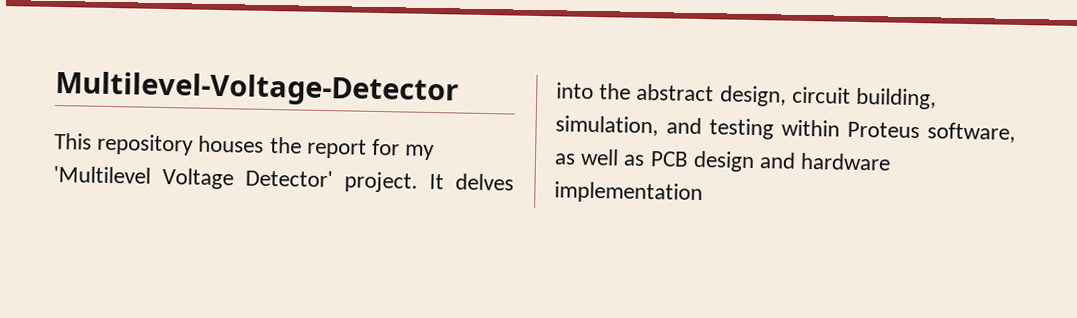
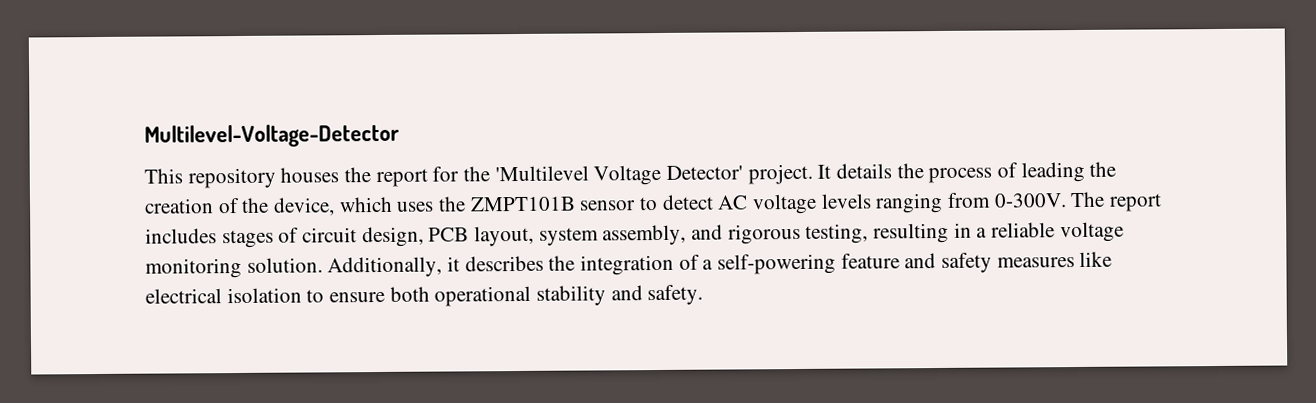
[404,144,436,161] my -> [463,166,491,182] the
[455,173,514,191] [556,82,938,110] [555,115,1016,143] [554,148,892,173] [554,181,703,205] delves into the abstract design, circuit building, simulation, and testing within Proteus software, as well as PCB design and hardware implementation -> [836,161,1117,184] [144,191,1163,216] [145,221,1124,249] [145,251,1113,279] [145,284,704,307] details the process of leading the creation of the device, which uses the ZMPT101B sensor to detect AC voltage levels ranging from 0-300V. The report includes stages of circuit design, PCB layout, system assembly, and rigorous testing, resulting in a reliable voltage monitoring solution. Additionally, it describes the integration of a self-powering feature and safety measures like electrical isolation to ensure both operational stability and safety.

